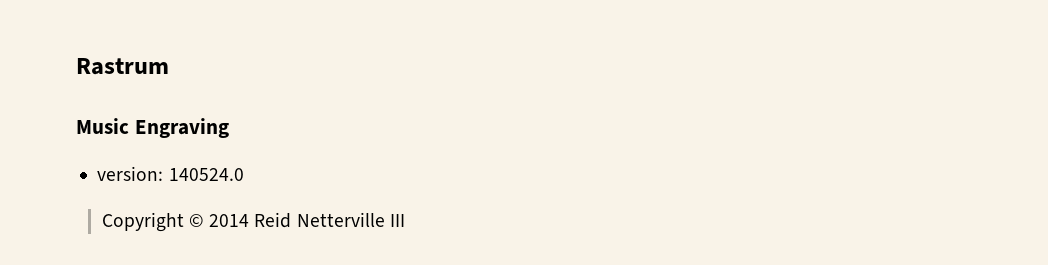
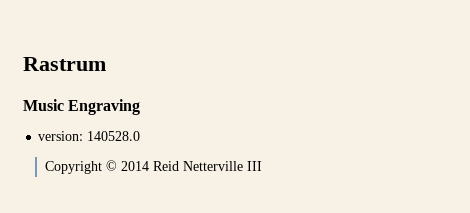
[168,168,244,181] 140524.0 -> [87,131,141,141] 140528.0

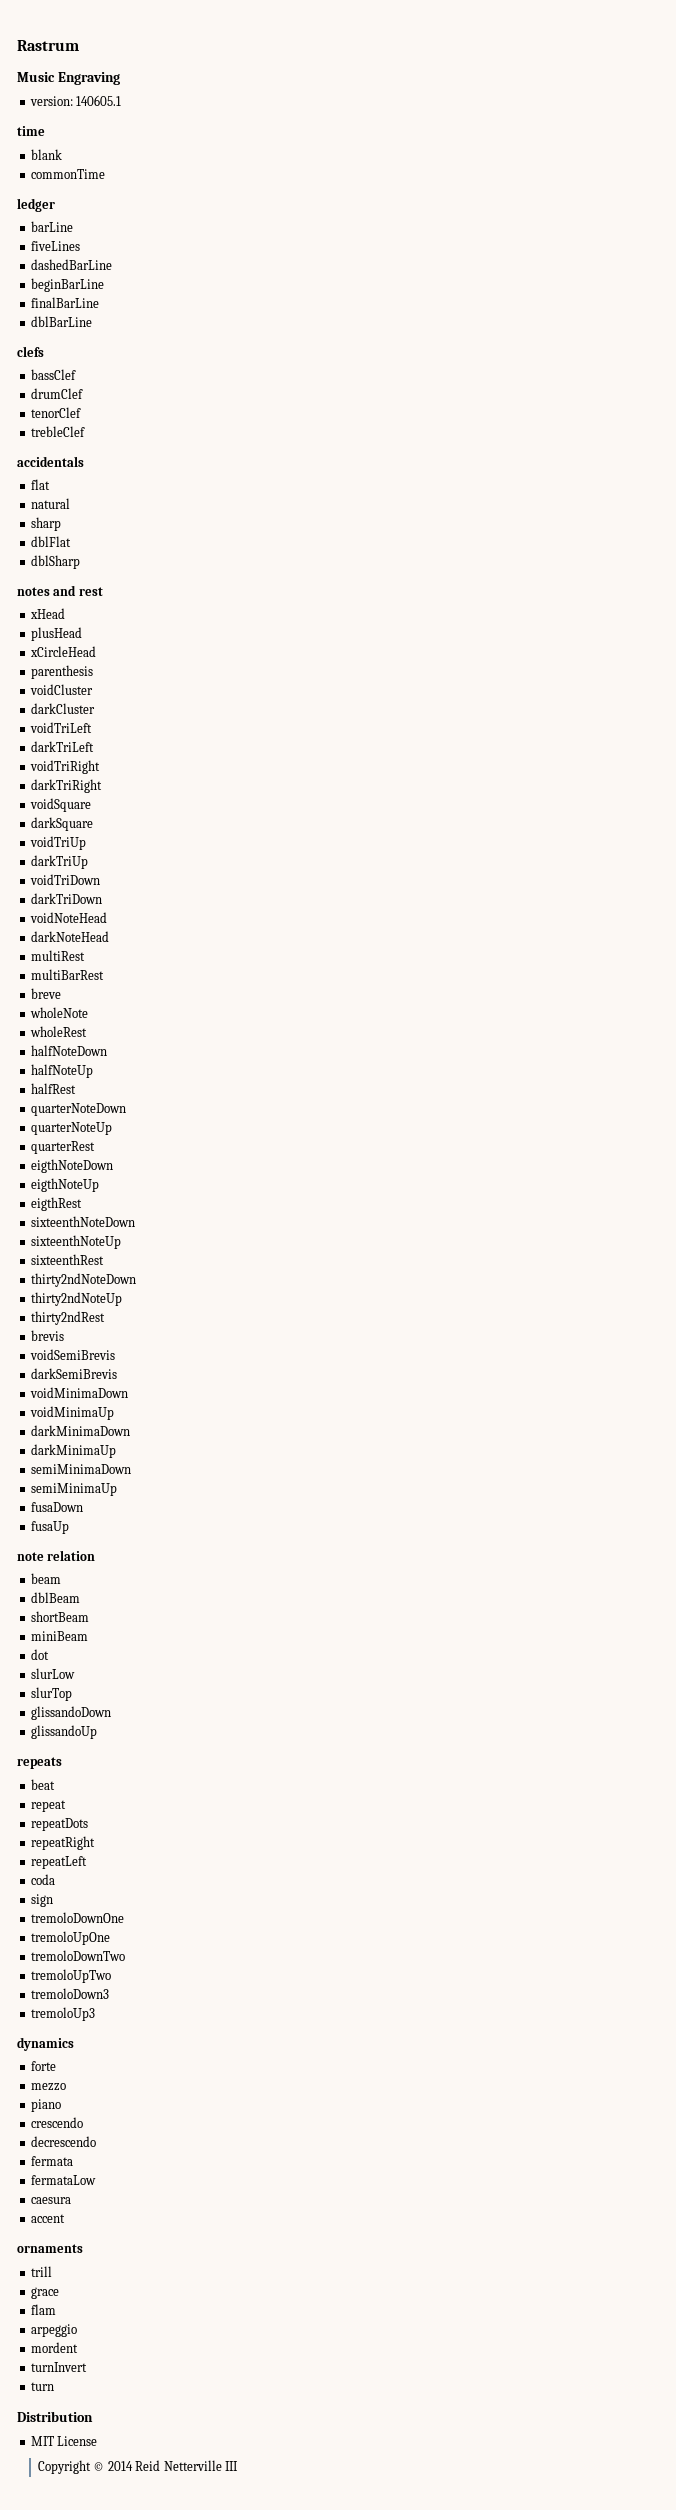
[87,131,141,141] 140528.0 -> [76,95,122,106] [17,126,45,136] [30,149,62,160] [30,169,105,179] [17,198,55,212] [30,221,73,232] [30,241,80,251] [30,259,112,270] [30,278,104,292] [30,297,99,308] [30,316,92,327] [17,346,44,357] [30,369,76,380] [30,388,83,399] [30,407,81,418] [30,426,85,437] [17,456,84,467] [30,479,50,490] [30,498,70,509] [30,517,61,531] [30,536,71,547] [30,555,80,569] [17,585,103,596] [29,608,65,619] [30,627,82,641] [29,646,96,657] [30,665,93,679] [29,684,93,695] [30,703,95,714] [29,722,92,733] [30,741,94,752] [29,760,100,774] [30,779,102,793] [29,798,91,812] [30,817,93,831] [29,836,86,850] [30,855,88,869] [29,874,100,885] [30,893,102,904] [29,912,107,923] [30,931,109,942] [30,950,85,961] [30,969,104,980] [30,988,61,999] [29,1007,88,1018] [29,1026,87,1037] [30,1045,107,1056] [30,1064,93,1078] [30,1083,76,1094] [30,1103,126,1116] [30,1122,112,1135] [30,1141,95,1154] [30,1159,113,1173] [30,1178,99,1192] [30,1197,82,1211] [30,1216,135,1227] [30,1235,121,1249] [30,1254,104,1265] [30,1273,136,1287] [30,1292,122,1306] [30,1311,105,1325] [30,1330,64,1341] [29,1349,115,1360] [30,1368,117,1379] [29,1387,128,1398] [29,1406,114,1420] [30,1425,130,1436] [30,1444,116,1458] [30,1464,131,1474] [30,1483,117,1496] [30,1502,83,1512] [30,1521,69,1534] [17,1550,96,1561] [30,1573,61,1584] [30,1592,80,1603] [30,1611,89,1622] [30,1631,88,1641] [30,1649,49,1660] [30,1668,75,1679] [30,1687,72,1701] [30,1706,111,1720] [30,1725,97,1739] [17,1757,62,1769] [30,1779,55,1790] [30,1800,66,1812] [30,1818,88,1831] [30,1836,95,1850] [30,1856,87,1869] [30,1874,55,1885] [30,1894,53,1907] [30,1912,124,1923] [30,1931,110,1945] [30,1950,125,1961] [30,1969,111,1983] [30,1988,109,1999] [30,2007,95,2021] [17,2037,74,2051] [30,2061,56,2071] [30,2083,66,2091] [30,2099,61,2112] [30,2117,83,2128] [30,2136,96,2147] [30,2156,73,2166] [30,2175,96,2185] [30,2197,71,2204] [30,2214,65,2223] [17,2244,83,2253] [30,2266,52,2277] [30,2287,59,2299] [30,2304,56,2315] [30,2324,77,2337] [30,2342,78,2353] [30,2362,87,2372] [30,2382,54,2391] [17,2411,93,2422] [30,2436,98,2446] 140605.1 // time // blank // commonTime // ledger // barLine // fiveLines // dashedBarLine // beginBarLine // finalBarLine // dblBarLine // clefs // bassClef // drumClef // tenorClef // trebleClef // accidentals // flat // natural // sharp // dblFlat // dblSharp // notes and rest // xHead // plusHead // xCircleHead // parenthesis // voidCluster // darkCluster // voidTriLeft // darkTriLeft // voidTriRight // darkTriRight // voidSquare // darkSquare // voidTriUp // darkTriUp // voidTriDown // darkTriDown // voidNoteHead // darkNoteHead // multiRest // multiBarRest // breve // wholeNote // wholeRest // halfNoteDown // halfNoteUp // halfRest // quarterNoteDown // quarterNoteUp // quarterRest // eigthNoteDown // eigthNoteUp // eigthRest // sixteenthNoteDown // sixteenthNoteUp // sixteenthRest // thirty2ndNoteDown // thirty2ndNoteUp // thirty2ndRest // brevis // voidSemiBrevis // darkSemiBrevis // voidMinimaDown // voidMinimaUp // darkMinimaDown // darkMinimaUp // semiMinimaDown // semiMinimaUp // fusaDown // fusaUp // note relation // beam // dblBeam // shortBeam // miniBeam // dot // slurLow // slurTop // glissandoDown // glissandoUp // repeats // beat // repeat // repeatDots // repeatRight // repeatLeft // coda // sign // tremoloDownOne // tremoloUpOne // tremoloDownTwo // tremoloUpTwo // tremoloDown3 // tremoloUp3 // dynamics // forte // mezzo // piano // crescendo // decrescendo // fermata // fermataLow // caesura // accent // ornaments // trill // grace // flam // arpeggio // mordent // turnInvert // turn // Distribution // MIT License

